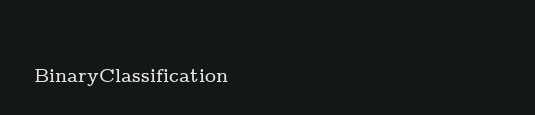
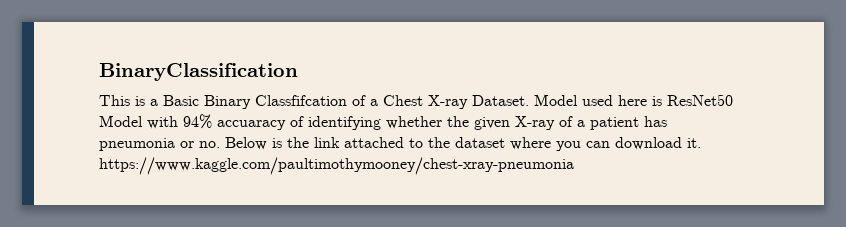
(228, 77) none -> [99,94,733,109] [99,114,667,130] [99,137,701,151] [99,157,574,175] // This is a Basic Binary Classfifcation of a Chest X-ray Dataset. Model used here is ResNet50 Model with 94% accuaracy of identifying whether the given X-ray of a patient has pneumonia or no. Below is the link attached to the dataset where you can download it. https://www.kaggle.com/paultimothymooney/chest-xray-pneumonia

